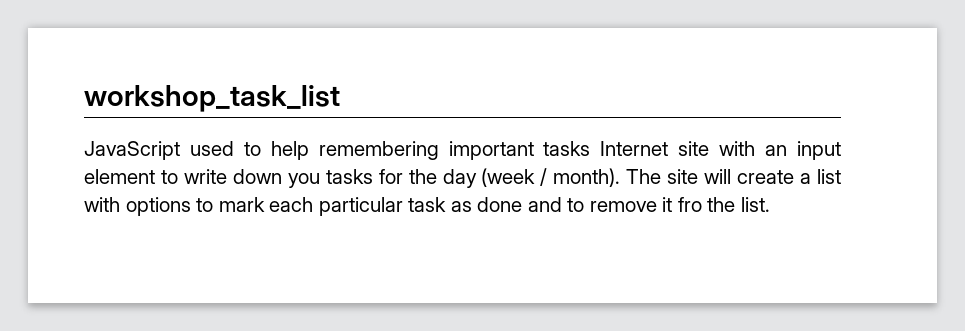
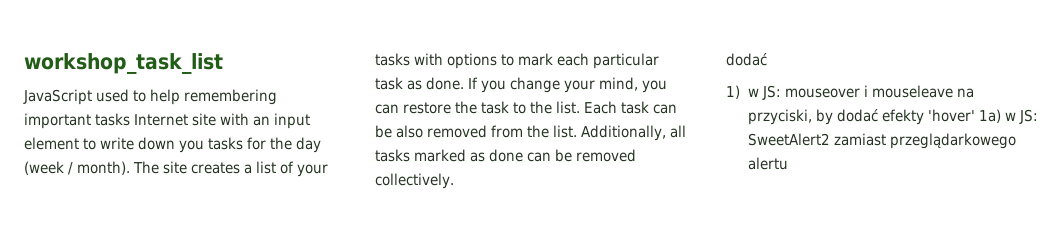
[704,169,842,184] will create a list -> [191,161,329,177] [375,53,410,66] creates a list of your tasks
[477,197,771,212] done and to remove it fro the list. -> [426,77,668,93] [375,101,678,114] [375,125,687,141] [375,149,637,162] [375,173,454,189] [726,53,767,66] [726,85,974,100] [747,109,1038,125] [747,133,1016,149] [747,157,788,170] done. If you change your mind, you can restore the task to the list. Each task can be also removed from the list. Additionally, all tasks marked as done can be removed collectively. // dodać // 1) w JS: mouseover i mouseleave na przyciski, by dodać efekty 'hover' 1a) w JS: SweetAlert2 zamiast przeglądarkowego alertu

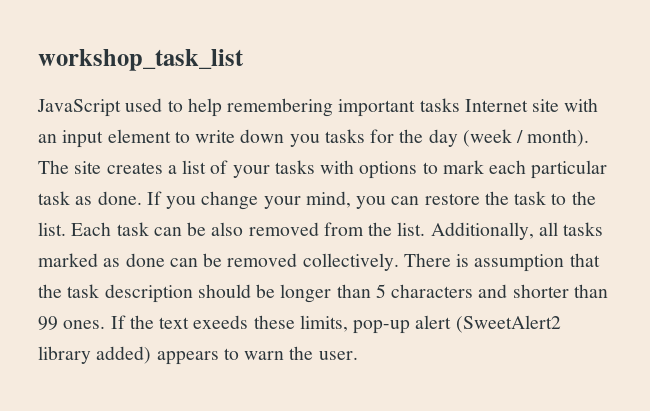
[726,53,767,66] [726,85,974,100] [747,109,1038,125] [747,133,1016,149] [747,157,788,170] // dodać // 1) w JS: mouseover i mouseleave na przyciski, by dodać efekty 'hover' 1a) w JS: SweetAlert2 zamiast przeglądarkowego alertu -> [403,253,600,272] [38,284,608,303] [38,315,561,334] [38,346,358,365] There is assumption that the task description should be longer than 5 characters and shorter than 99 ones. If the text exeeds these limits, pop-up alert (SweetAlert2 library added) appears to warn the user.

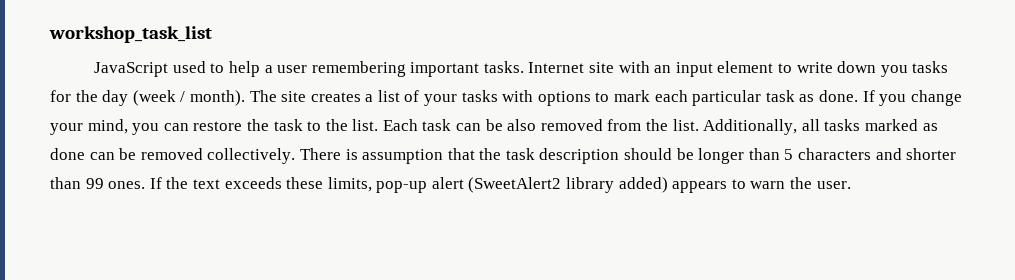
(222, 107) none -> [264,65,308,73] a user
[419,98,460,112] tasks -> [483,61,524,73] tasks.
[193,315,249,329] exeeds -> [224,177,282,189] exceeds

